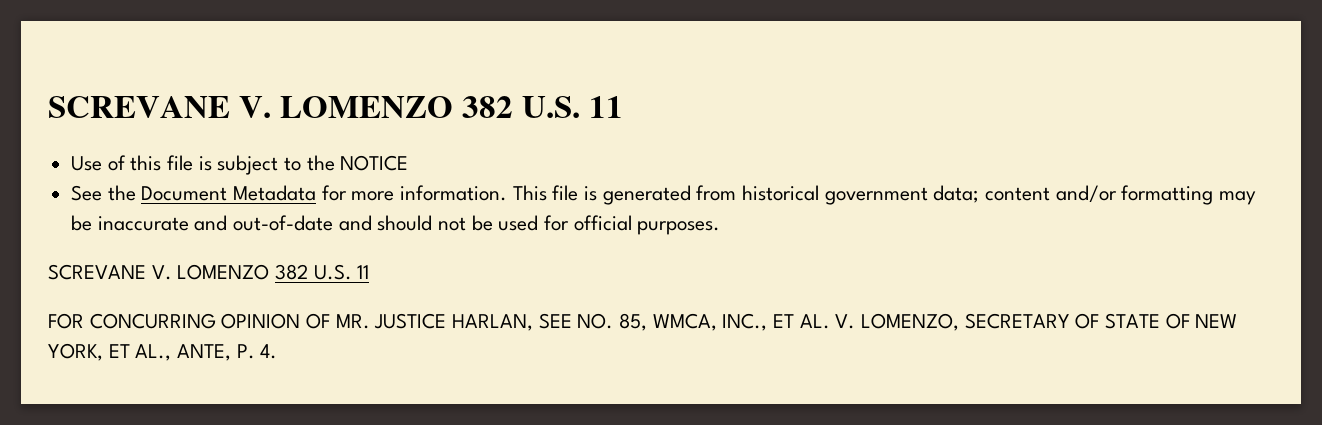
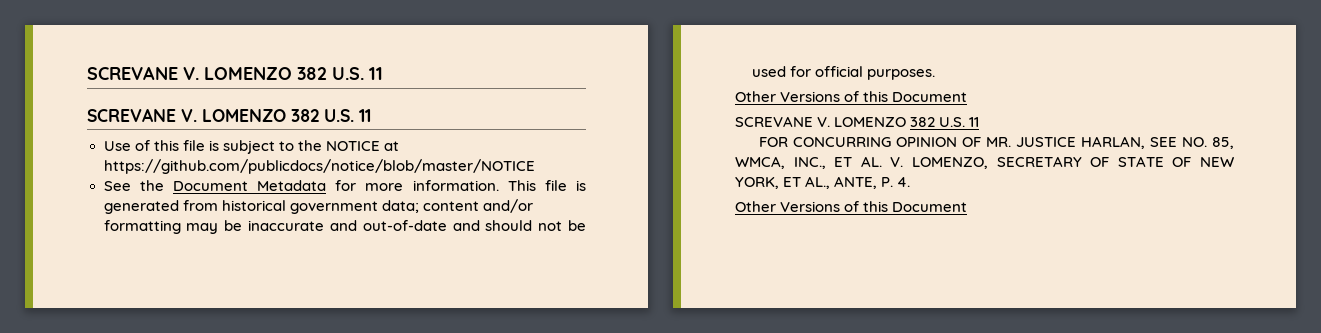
[48,96,623,118] SCREVANE V. LOMENZO 382 U.S. 11 -> [87,66,383,80] [87,108,371,122] SCREVANE V. LOMENZO 382 U.S. 11 // SCREVANE V. LOMENZO 382 U.S. 11
(409, 163) none -> [383,141,399,151] [103,159,535,174] at https://github.com/publicdocs/notice/blob/master/NOTICE
(721, 228) none -> [735,91,968,102] // Other Versions of this Document
(278, 351) none -> [735,201,968,212] // Other Versions of this Document

